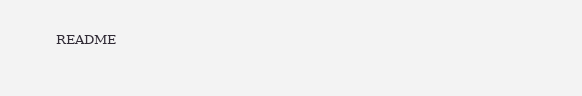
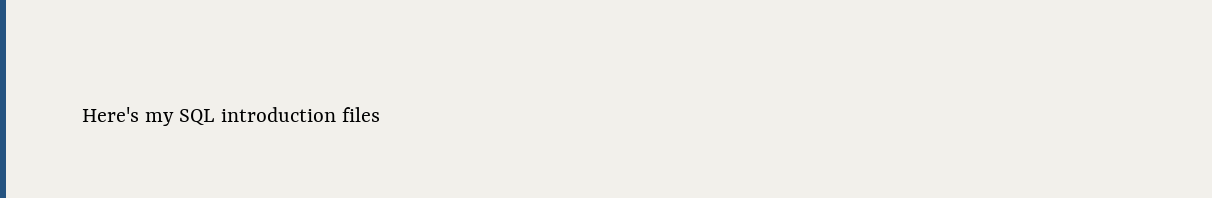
[56,35,116,44] README -> [82,107,380,126] Here's my SQL introduction files

